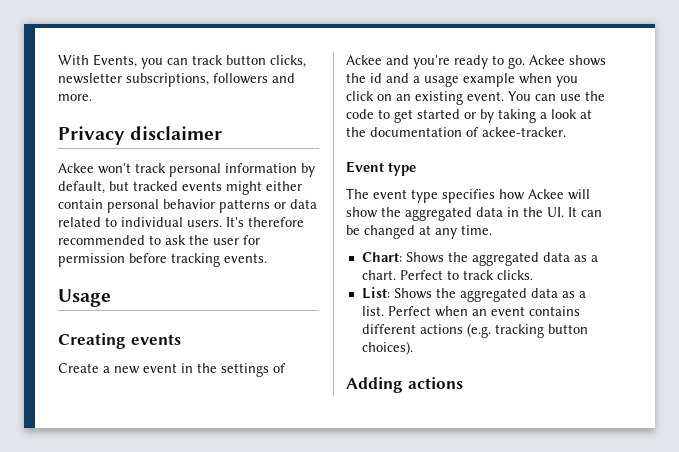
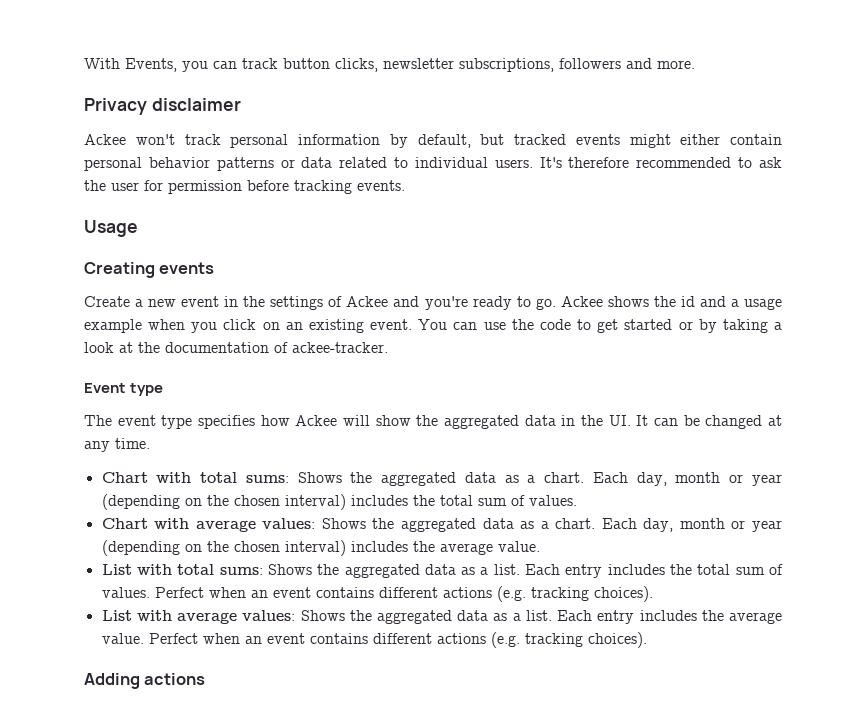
[361,252,598,266] [361,270,533,280] [361,287,586,302] [361,306,580,317] [361,323,588,338] Chart: Shows the aggregated data as a chart. Perfect to track clicks. // List: Shows the aggregated data as a list. Perfect when an event contains different actions (e.g. tracking button -> [101,472,782,486] [101,494,577,510] [101,518,782,532] [101,540,540,556] [101,564,784,578] [101,586,653,602] [101,610,783,624] [101,632,583,648] Chart with total sums: Shows the aggregated data as a chart. Each day, month or year (depending on the chosen interval) includes the total sum of values. // Chart with average values: Shows the aggregated data as a chart. Each day, month or year (depending on the chosen interval) includes the average value. // List with total sums: Shows the aggregated data as a list. Each entry includes the total sum of values. Perfect when an event contains different actions (e.g. tracking choices). // List with average values: Shows the aggregated data as a list. Each entry includes the average value. Perfect when an event contains different actions (e.g. tracking

